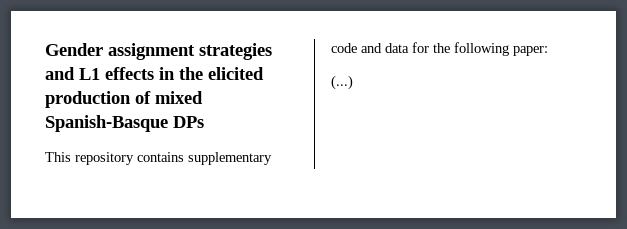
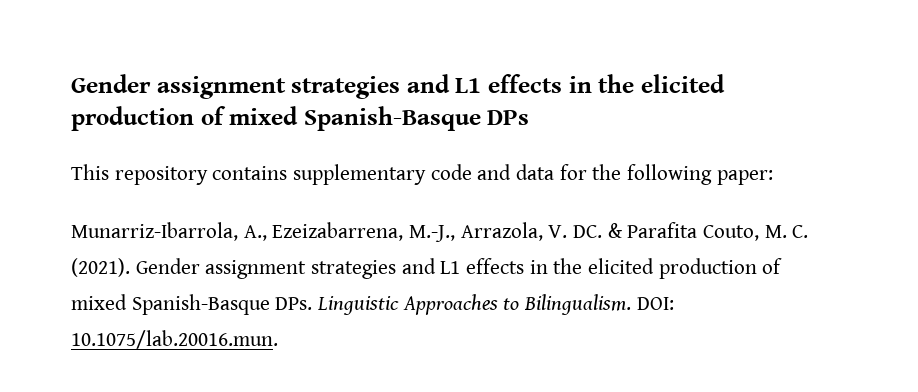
[331,75,353,90] (...) -> [71,222,809,242] [71,258,783,279] [71,294,674,315] [71,330,278,349] Munarriz-Ibarrola, A., Ezeizabarrena, M.-J., Arrazola, V. DC. & Parafita Couto, M. C. (2021). Gender assignment strategies and L1 effects in the elicited production of mixed Spanish-Basque DPs. Linguistic Approaches to Bilingualism. DOI: 10.1075/lab.20016.mun.

